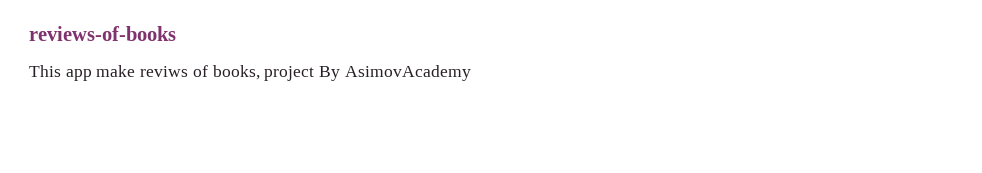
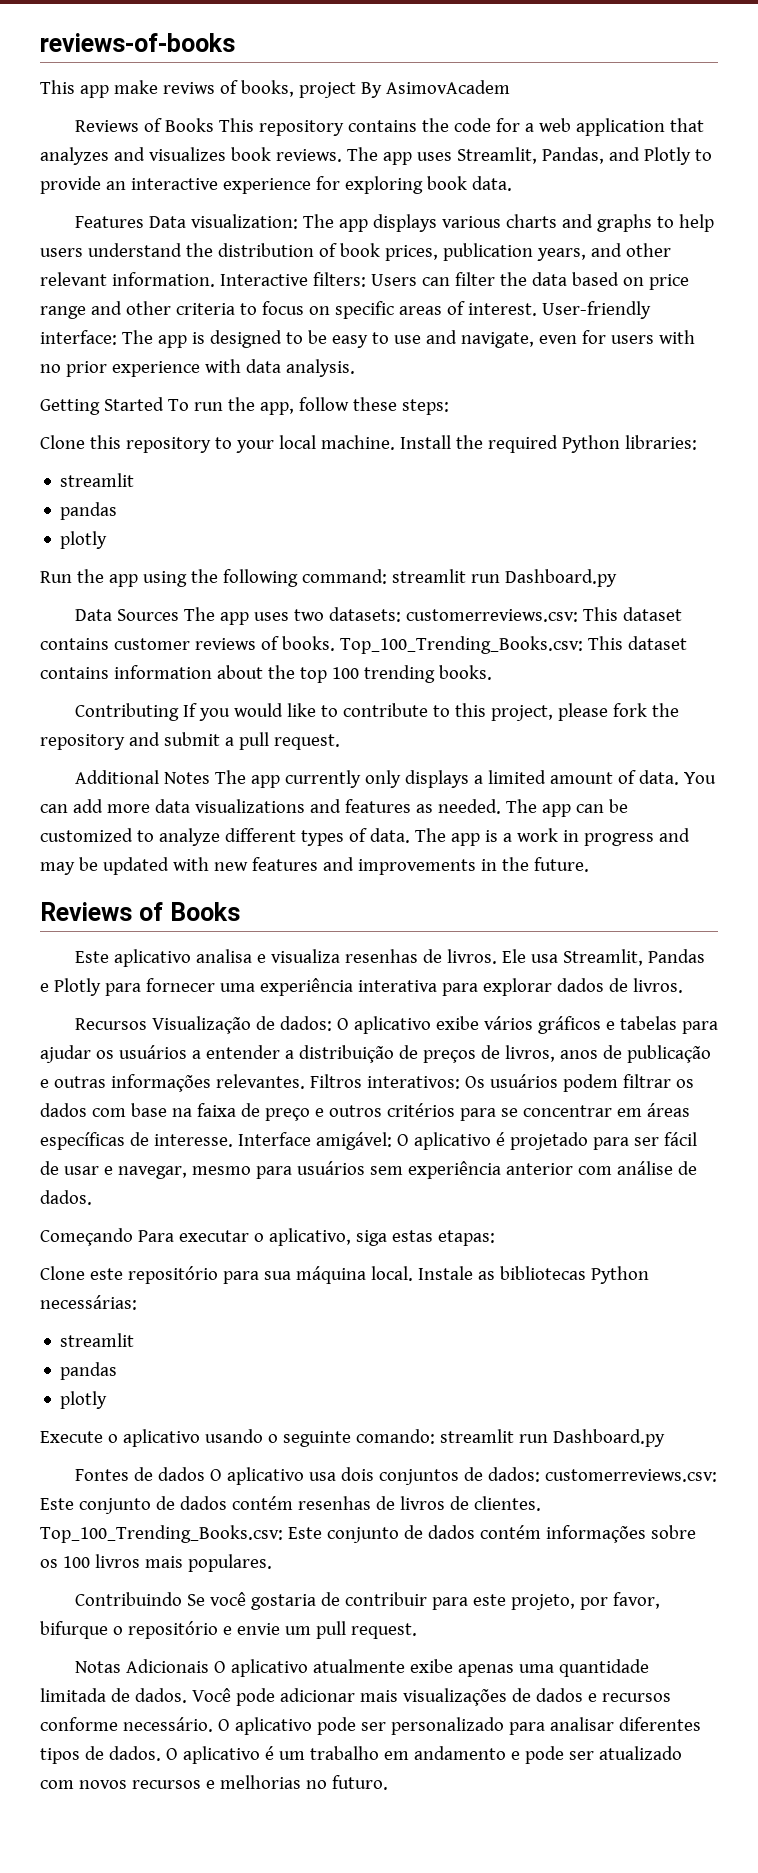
[344,65,471,81] AsimovAcademy -> [385,80,510,94] [74,118,704,136] [40,147,712,165] [40,176,512,194] [74,214,714,232] [40,243,671,261] [40,272,689,290] [40,301,651,319] [40,330,695,348] [40,359,355,377] [40,397,449,415] [40,435,697,453] [60,473,135,487] [60,502,118,520] [60,531,108,549] [40,569,617,587] [74,607,682,625] [40,636,687,654] [40,665,492,683] [74,703,679,721] [40,732,340,750] [74,770,716,788] [40,799,628,817] [40,828,690,846] [40,857,589,875] [40,902,240,921] [74,949,705,967] [40,978,683,996] [74,1016,718,1034] [40,1045,711,1063] [40,1074,694,1092] [40,1103,690,1121] [40,1132,697,1150] [40,1161,697,1179] [40,1190,92,1205] [40,1228,495,1246] [40,1266,649,1284] [40,1295,137,1310] [60,1333,135,1347] [60,1362,118,1380] [60,1391,108,1409] [40,1429,665,1447] [74,1467,717,1485] [40,1496,541,1514] [40,1525,696,1543] [40,1554,272,1572] [74,1592,660,1610] [40,1621,417,1639] [74,1659,649,1677] [40,1688,671,1706] [40,1717,701,1735] [40,1746,682,1764] [40,1775,388,1790] AsimovAcadem // Reviews of Books This repository contains the code for a web application that analyzes and visualizes book reviews. The app uses Streamlit, Pandas, and Plotly to provide an interactive experience for exploring book data. // Features Data visualization: The app displays various charts and graphs to help users understand the distribution of book prices, publication years, and other relevant information. Interactive filters: Users can filter the data based on price range and other criteria to focus on specific areas of interest. User-friendly interface: The app is designed to be easy to use and navigate, even for users with no prior experience with data analysis. // Getting Started To run the app, follow these steps: // Clone this repository to your local machine. Install the required Python libraries: // streamlit // pandas // plotly // Run the app using the following command: streamlit run Dashboard.py // Data Sources The app uses two datasets: customerreviews.csv: This dataset contains customer reviews of books. Top_100_Trending_Books.csv: This dataset contains information about the top 100 trending books. // Contributing If you would like to contribute to this project, please fork the repository and submit a pull request. // Additional Notes The app currently only displays a limited amount of data. You can add more data visualizations and features as needed. The app can be customized to analyze different types of data. The app is a work in progress and may be updated with new features and improvements in the future. // Reviews of Books // Este aplicativo analisa e visualiza resenhas de livros. Ele usa Streamlit, Pandas e Plotly para fornecer uma experiência interativa para explorar dados de livros. // Recursos Visualização de dados: O aplicativo exibe vários gráficos e tabelas para ajudar os usuários a entender a distribuição de preços de livros, anos de publicação e outras informações relevantes. Filtros interativos: Os usuários podem filtrar os dados com base na faixa de preço e outros critérios para se concentrar em áreas específicas de interesse. Interface amigável: O aplicativo é projetado para ser fácil de usar e navegar, mesmo para usuários sem experiência anterior com análise de dados. // Começando Para executar o aplicativo, siga estas etapas: // Clone este repositório para sua máquina local. Instale as bibliotecas Python necessárias: // streamlit // pandas // plotly // Execute o aplicativo usando o seguinte comando: streamlit run Dashboard.py // Fontes de dados O aplicativo usa dois conjuntos de dados: customerreviews.csv: Este conjunto de dados contém resenhas de livros de clientes. Top_100_Trending_Books.csv: Este conjunto de dados contém informações sobre os 100 livros mais populares. // Contribuindo Se você gostaria de contribuir para este projeto, por favor, bifurque o repositório e envie um pull request. // Notas Adicionais O aplicativo atualmente exibe apenas uma quantidade limitada de dados. Você pode adicionar mais visualizações de dados e recursos conforme necessário. O aplicativo pode ser personalizado para analisar diferentes tipos de dados. O aplicativo é um trabalho em andamento e pode ser atualizado com novos recursos e melhorias no futuro.

